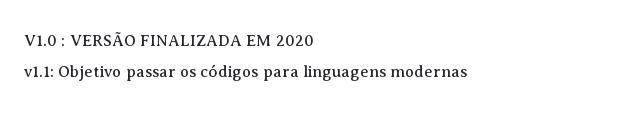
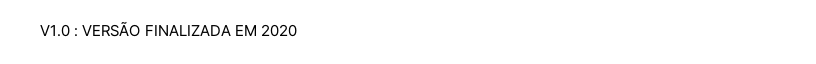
[24,64,468,81] // v1.1: Objetivo passar os códigos para linguagens modernas -> (297, 30) none

